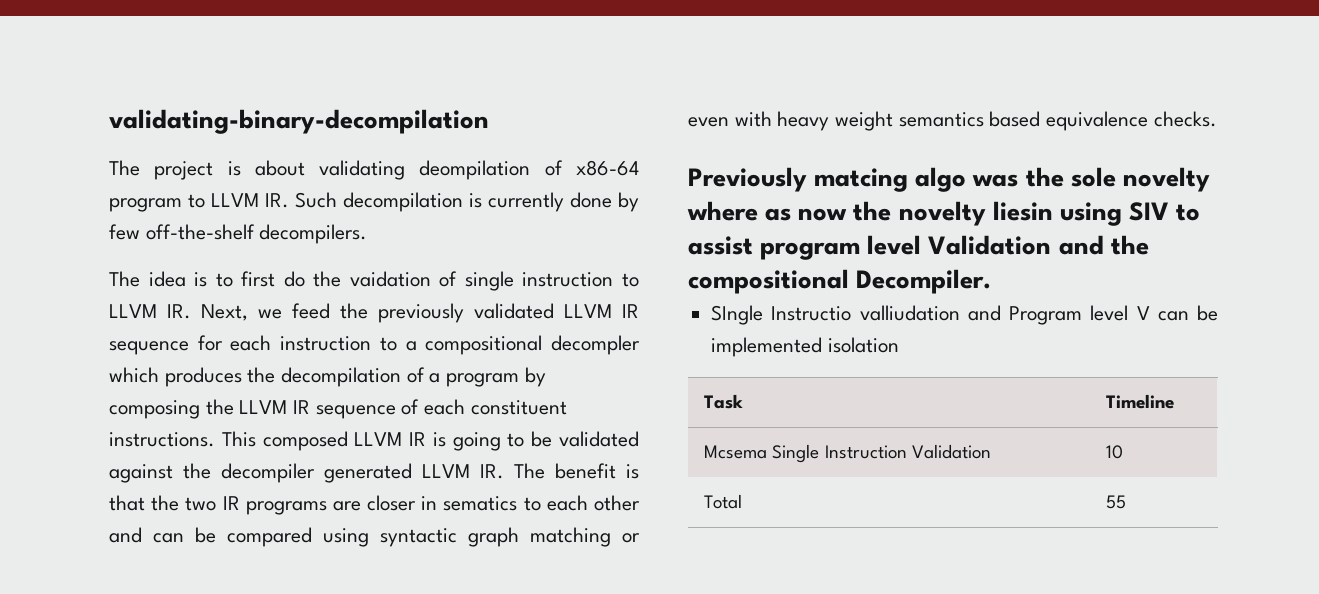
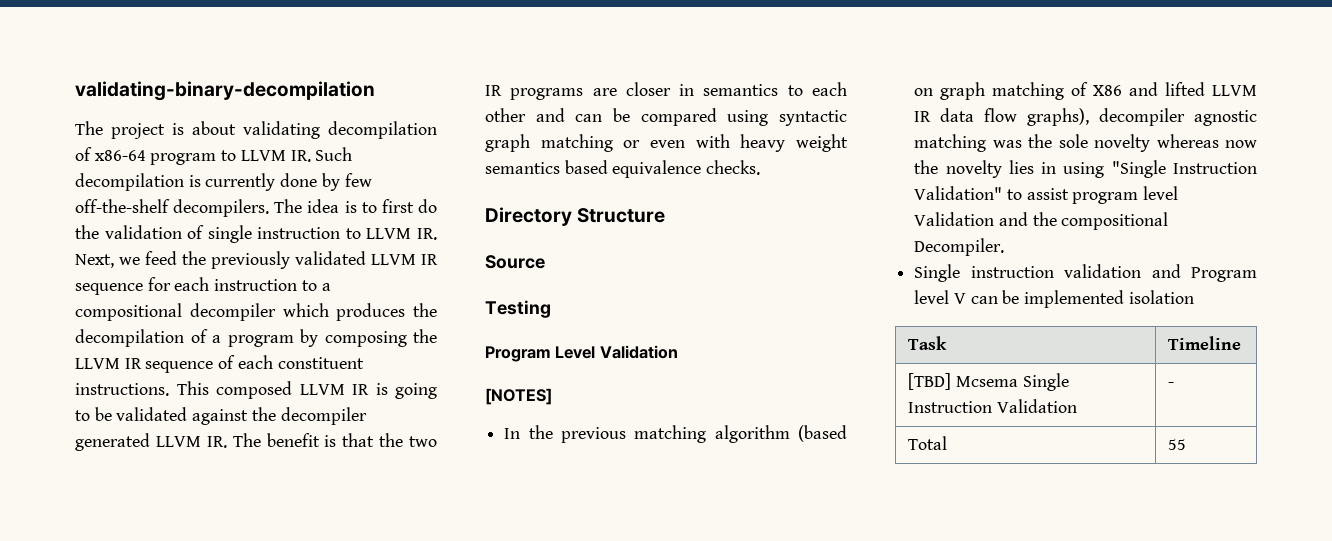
[419,160,531,180] deompilation -> [328,121,437,139] decompilation
(368, 234) // -> (270, 208) none
[349,271,431,287] vaidation -> [104,225,182,239] validation
[551,335,640,355] decompler -> [189,303,276,321] decompiler
[443,496,518,511] sematics -> [703,84,779,96] semantics
[688,167,967,192] Previously matcing algo -> [485,207,666,226] [485,255,545,269] [485,300,551,318] [485,345,678,362] [485,388,552,405] [504,425,847,443] [914,82,1257,100] [914,108,1257,126] [914,134,987,152] Directory Structure // Source // Testing // Program Level Validation // [NOTES] // In the previous matching algorithm (based on graph matching of X86 and lifted LLVM IR data flow graphs), decompiler agnostic matching
[687,201,792,221] where as -> [1156,134,1219,148] whereas
[992,201,1170,226] liesin using SIV -> [1008,160,1257,178] [914,186,1003,200] lies in using "Single Instruction Validation"
[711,305,960,325] SIngle Instructio valliudation -> [914,264,1142,282] Single instruction validation
(1175, 401) none -> [908,373,952,390] [TBD]
[1106,445,1124,459] 10 -> [1168,382,1175,387] -

